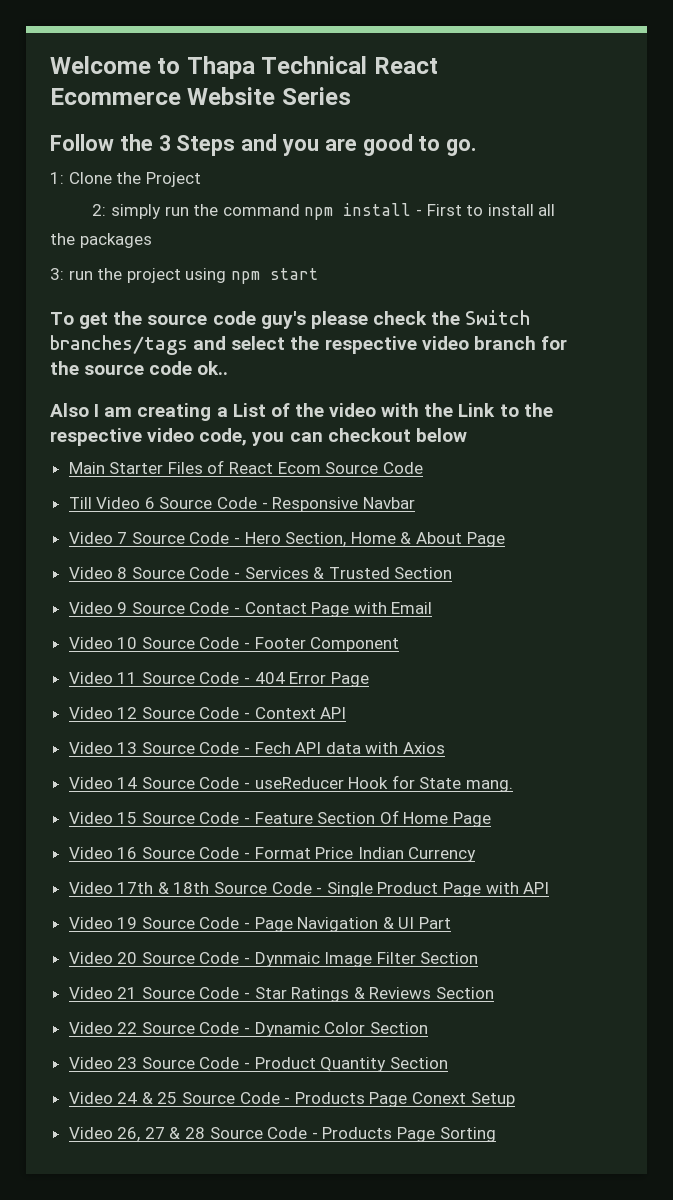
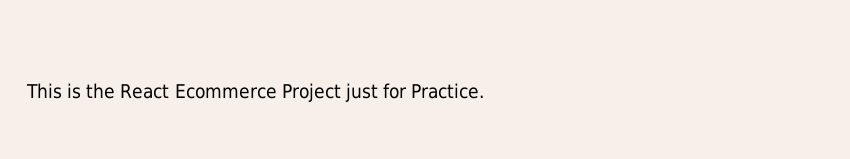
[50,56,438,79] [50,87,351,105] [50,134,478,156] [50,172,201,187] [92,203,556,220] [50,233,152,248] [50,268,318,284] [50,310,531,329] [50,335,567,355] [50,361,229,375] [50,403,553,421] [50,428,467,446] [68,460,423,474] [68,497,415,512] [68,532,505,547] [68,567,453,579] [68,602,433,617] [68,637,400,652] [68,672,369,687] [68,707,347,719] [68,742,446,754] [68,775,514,792] [68,810,492,827] [68,847,477,862] [68,882,550,897] [68,917,452,932] [68,952,479,967] [68,987,495,1002] [68,1022,428,1037] [68,1057,448,1072] [68,1092,515,1107] [68,1127,496,1142] Welcome to Thapa Technical React Ecommerce Website Series // Follow the 3 Steps and you are good to go. // 1: Clone the Project // 2: simply run the command npm install - First to install all the packages // 3: run the project using npm start // To get the source code guy's please check the Switch branches/tags and select the respective video branch for the source code ok.. // Also I am creating a List of the video with the Link to the respective video code, you can checkout below // Main Starter Files of React Ecom Source Code // Till Video 6 Source Code - Responsive Navbar // Video 7 Source Code - Hero Section, Home & About Page // Video 8 Source Code - Services & Trusted Section // Video 9 Source Code - Contact Page with Email // Video 10 Source Code - Footer Component // Video 11 Source Code - 404 Error Page // Video 12 Source Code - Context API // Video 13 Source Code - Fech API data with Axios // Video 14 Source Code - useReducer Hook for State mang. // Video 15 Source Code - Feature Section Of Home Page // Video 16 Source Code - Format Price Indian Currency // Video 17th & 18th Source Code - Single Product Page with API // Video 19 Source Code - Page Navigation & UI Part // Video 20 Source Code - Dynmaic Image Filter Section // Video 21 Source Code - Star Ratings & Reviews Section // Video 22 Source Code - Dynamic Color Section // Video 23 Source Code - Product Quantity Section // Video 24 & 25 Source Code - Products Page Conext Setup // Video 26, 27 & 28 Source Code - Products Page Sorting -> [26,83,485,102] This is the React Ecommerce Project just for Practice.

